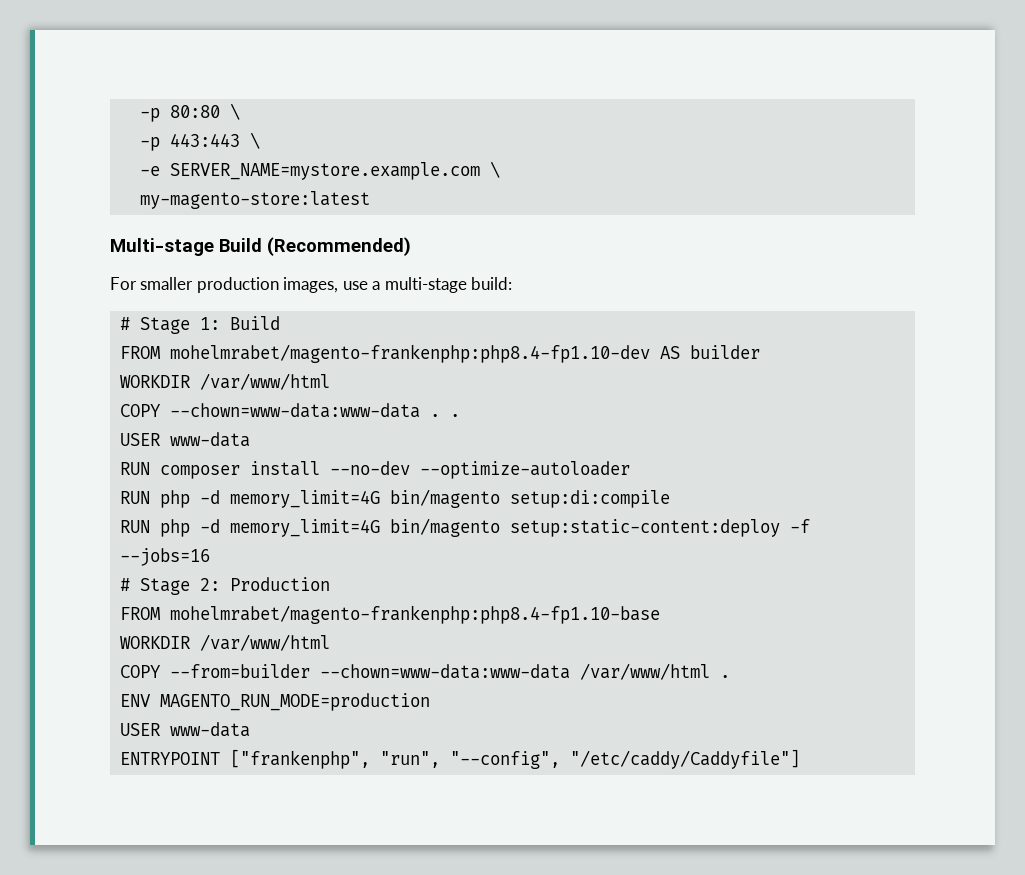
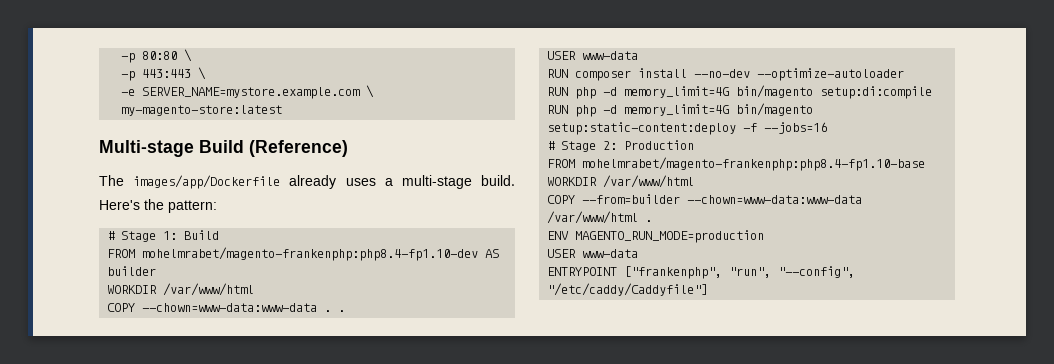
[267,237,411,256] [110,277,513,293] (Recommended) // For smaller production images, use a multi-stage build: -> [249,140,348,157] [99,175,515,189] [99,199,217,213] (Reference) // The images/app/Dockerfile already uses a multi-stage build. Here's the pattern:

